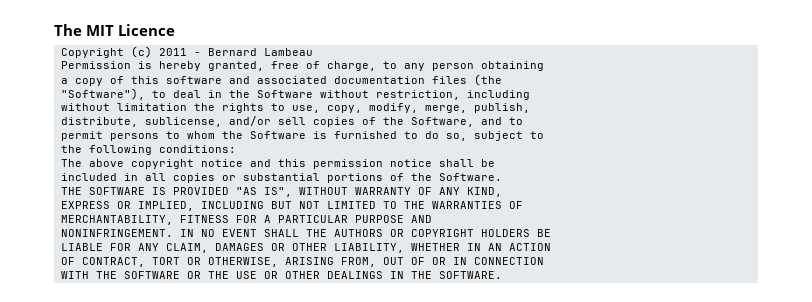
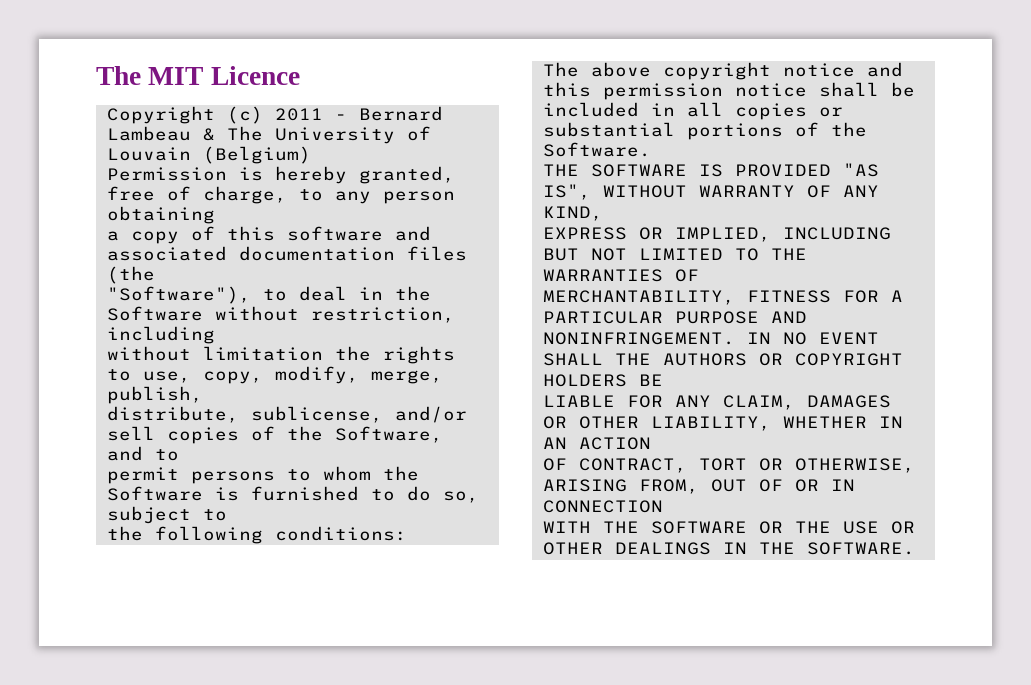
(314, 52) none -> [202,126,431,144] [106,146,311,164] & The University of Louvain (Belgium)

